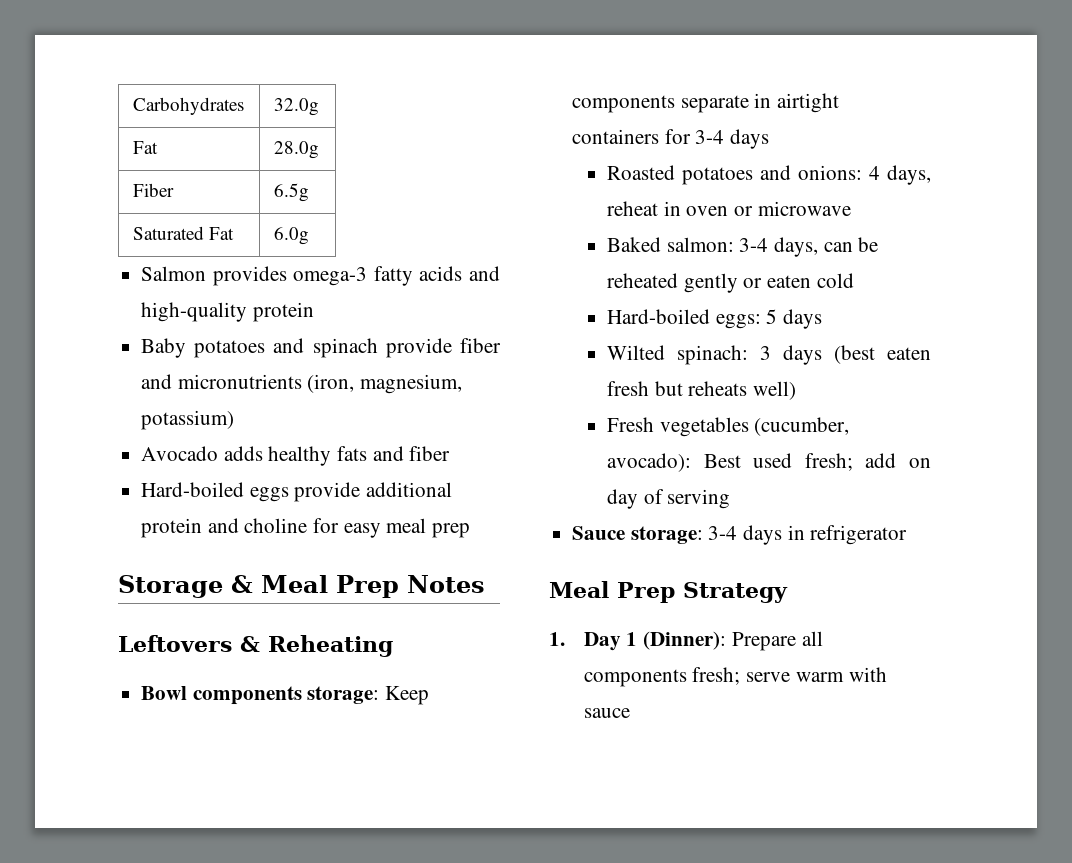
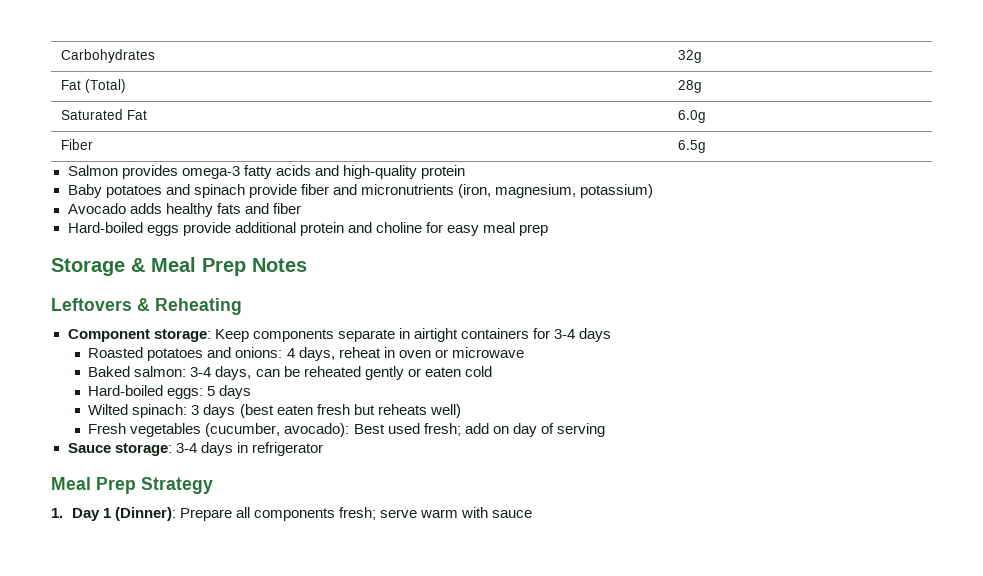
[273,98,319,116] [132,141,158,154] [273,141,319,159] [132,183,174,197] [273,183,309,202] 32.0g // Fat | 28.0g // Fiber | 6.5g -> [677,50,702,63] [60,79,126,93] [677,80,702,93] 32g // Fat (Total) | 28g
(309, 236) none -> [60,139,93,150] [677,140,706,153] // Fiber | 6.5g
[141,686,302,705] Bowl components -> [67,329,150,342] Component

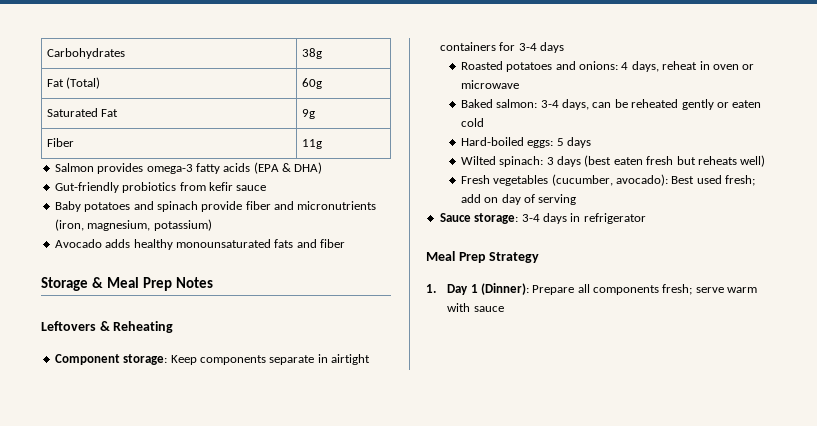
[677,50,702,63] 32g -> [302,48,323,59] 38g
[677,80,702,93] 28g -> [302,78,323,89] 60g
[677,110,706,123] 6.0g -> [302,109,316,119] 9g
[677,140,706,153] 6.5g -> [302,139,323,149] 11g
[314,165,465,179] and high-quality protein -> [253,162,323,174] [54,182,267,193] (EPA & DHA) // Gut-friendly probiotics from kefir sauce
(213, 210) none -> [175,239,271,248] monounsaturated
[67,222,549,236] // Hard-boiled eggs provide additional protein and choline for easy meal prep -> (345, 243) none

